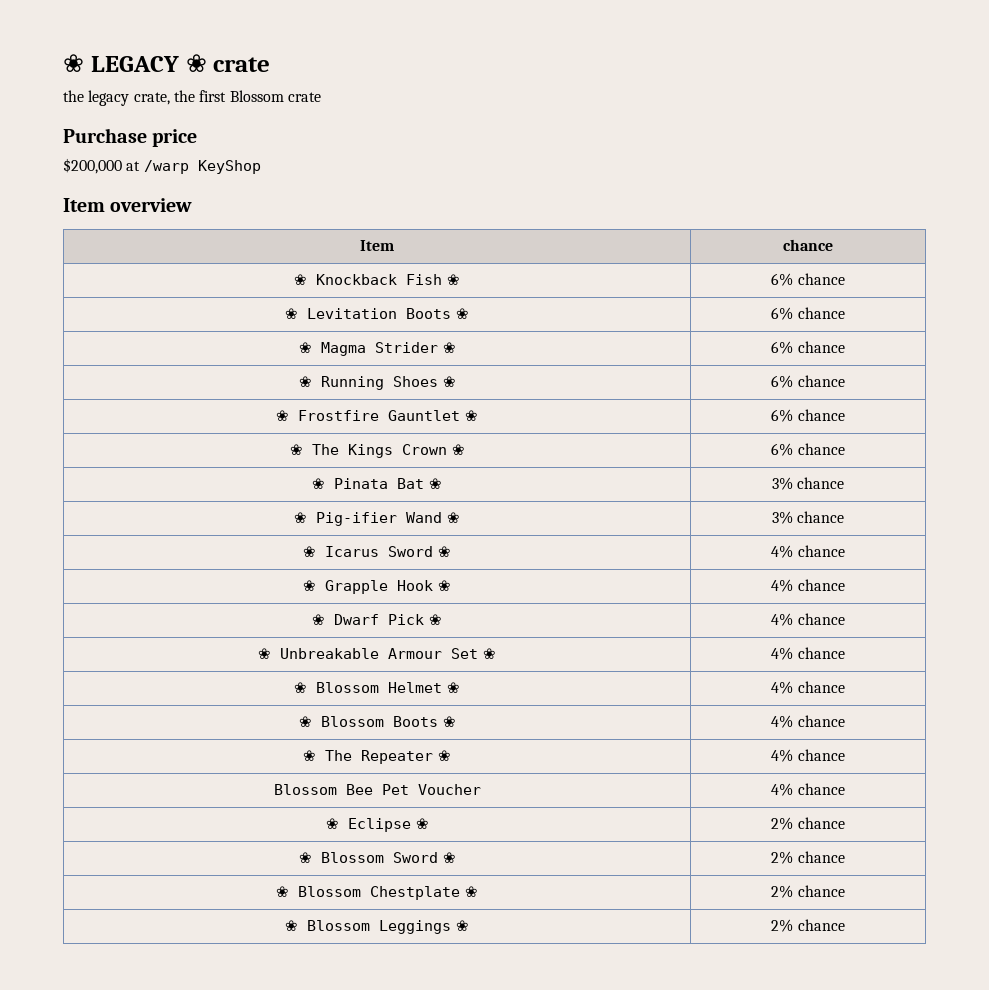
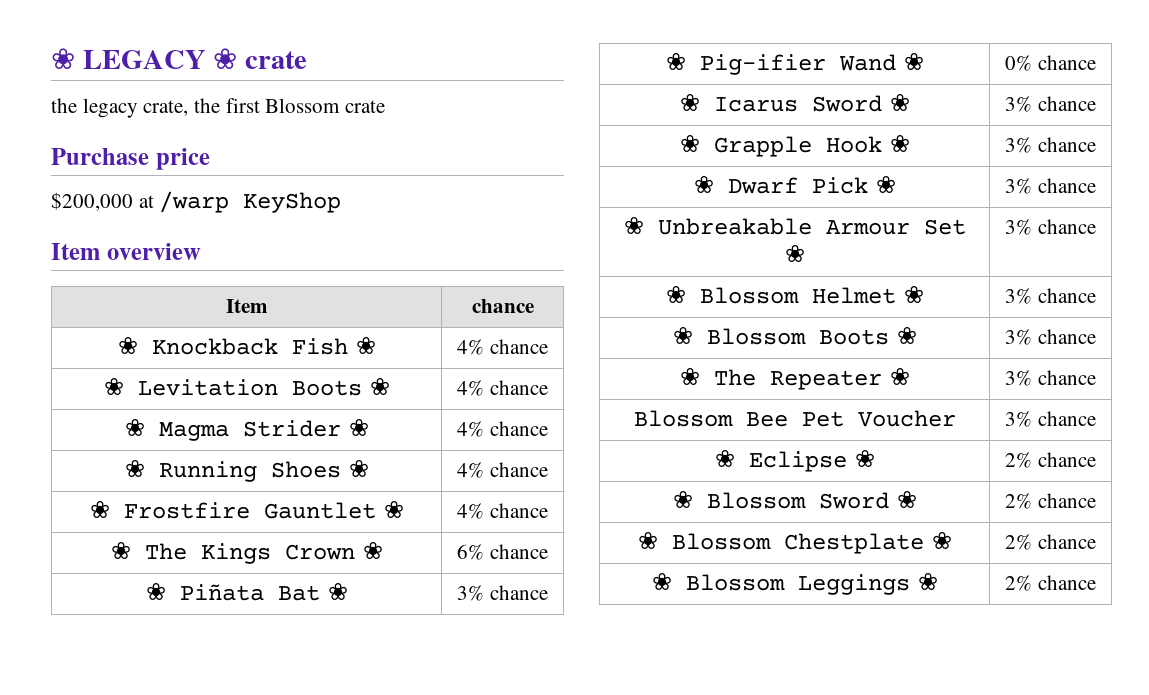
[771,273,794,286] 6% -> [457,339,485,355] 4%
[771,307,794,320] 6% -> [457,380,485,396] 4%
[771,341,794,354] 6% -> [457,421,485,437] 4%
[771,375,794,388] 6% -> [457,462,485,478] 4%
[771,409,794,422] 6% -> [457,503,485,519] 4%
[334,478,388,489] Pinata -> [179,584,264,601] Piñata
[771,511,793,524] 3% -> [1005,55,1033,71] 0%
[771,545,794,558] 4% -> [1005,96,1033,112] 3%
[771,579,794,592] 4% -> [1005,137,1033,153] 3%
[771,613,794,626] 4% -> [1005,178,1033,194] 3%
[771,647,794,660] 4% -> [1005,219,1033,235] 3%
[771,681,794,694] 4% -> [1005,288,1033,304] 3%
[771,715,794,728] 4% -> [1005,329,1033,345] 3%
[771,749,794,762] 4% -> [1005,370,1033,386] 3%
[771,783,794,796] 4% -> [1005,411,1033,427] 3%

